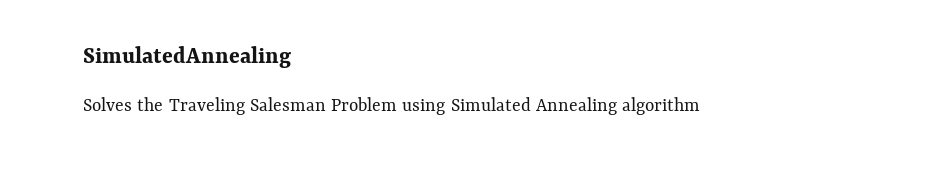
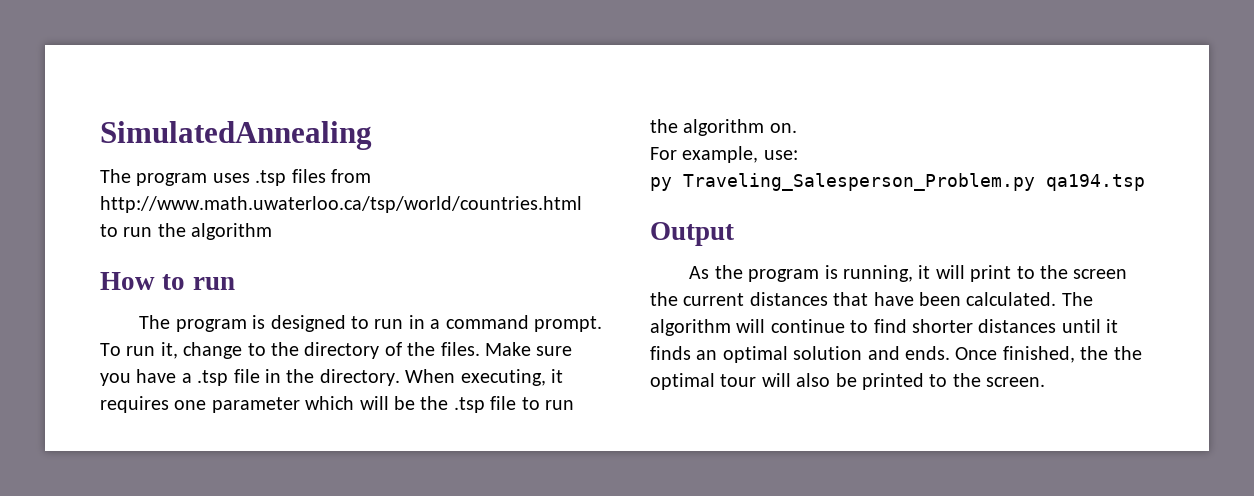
[83,97,701,115] Solves the Traveling Salesman Problem using Simulated Annealing algorithm -> [100,169,371,186] [100,196,582,213] [100,223,273,240] [100,272,235,290] [139,315,602,332] [100,342,573,359] [100,369,563,386] [100,396,574,413] [650,119,797,136] [650,146,798,163] [650,173,1145,191] [650,222,734,246] [689,265,1128,282] [650,292,1093,306] [650,319,1119,336] [650,346,1142,363] [650,373,1046,390] The program uses .tsp files from http://www.math.uwaterloo.ca/tsp/world/countries.html to run the algorithm // How to run // The program is designed to run in a command prompt. To run it, change to the directory of the files. Make sure you have a .tsp file in the directory. When executing, it requires one parameter which will be the .tsp file to run the algorithm on. // For example, use: // py Traveling_Salesperson_Problem.py qa194.tsp // Output // As the program is running, it will print to the screen the current distances that have been calculated. The algorithm will continue to find shorter distances until it finds an optimal solution and ends. Once finished, the the optimal tour will also be printed to the screen.

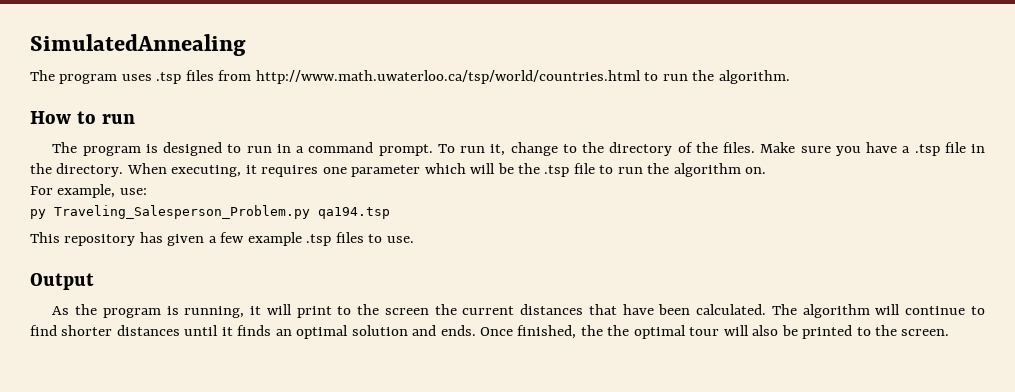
[191,223,273,240] algorithm -> [718,70,790,84] algorithm.
(1145, 182) none -> [30,232,414,246] // This repository has given a few example .tsp files to use.

